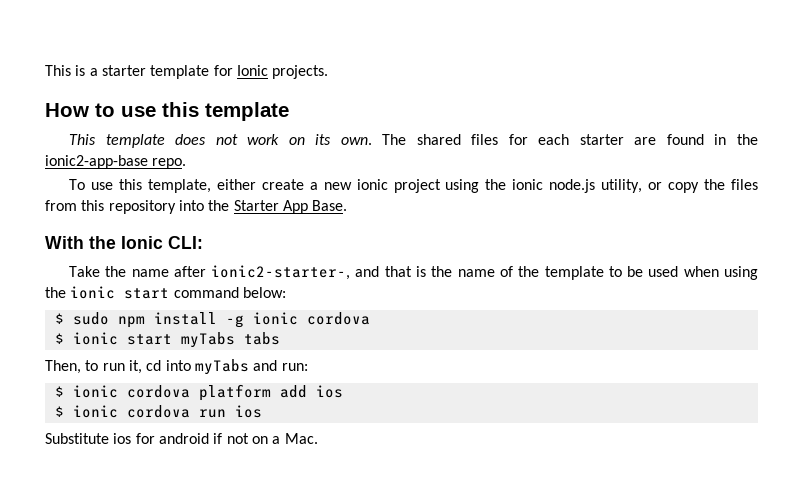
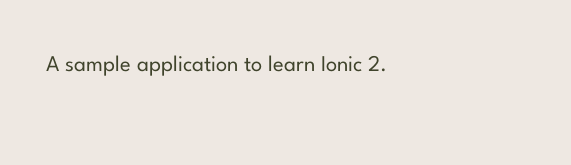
[45,65,329,79] [45,102,289,121] [69,134,759,148] [45,155,187,169] [69,179,758,193] [45,200,348,214] [45,236,203,249] [69,265,759,280] [45,286,286,299] [54,312,370,328] [54,332,280,348] [45,359,308,375] [54,384,343,401] [54,405,262,418] [45,433,318,444] This is a starter template for Ionic projects. // How to use this template // This template does not work on its own. The shared files for each starter are found in the ionic2-app-base repo. // To use this template, either create a new ionic project using the ionic node.js utility, or copy the files from this repository into the Starter App Base. // With the Ionic CLI: // Take the name after ionic2-starter-, and that is the name of the template to be used when using the ionic start command below: // $ sudo npm install -g ionic cordova // $ ionic start myTabs tabs // Then, to run it, cd into myTabs and run: // $ ionic cordova platform add ios // $ ionic cordova run ios // Substitute ios for android if not on a Mac. -> [46,55,388,76] A sample application to learn Ionic 2.

